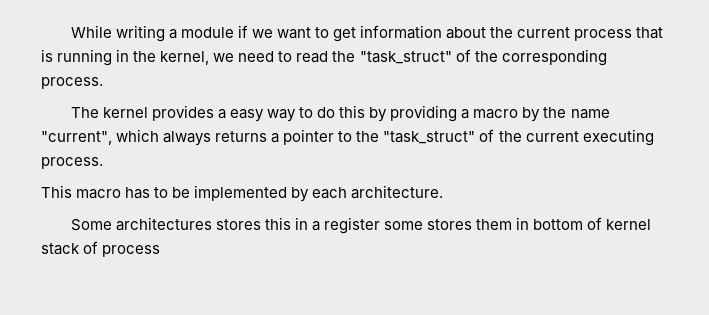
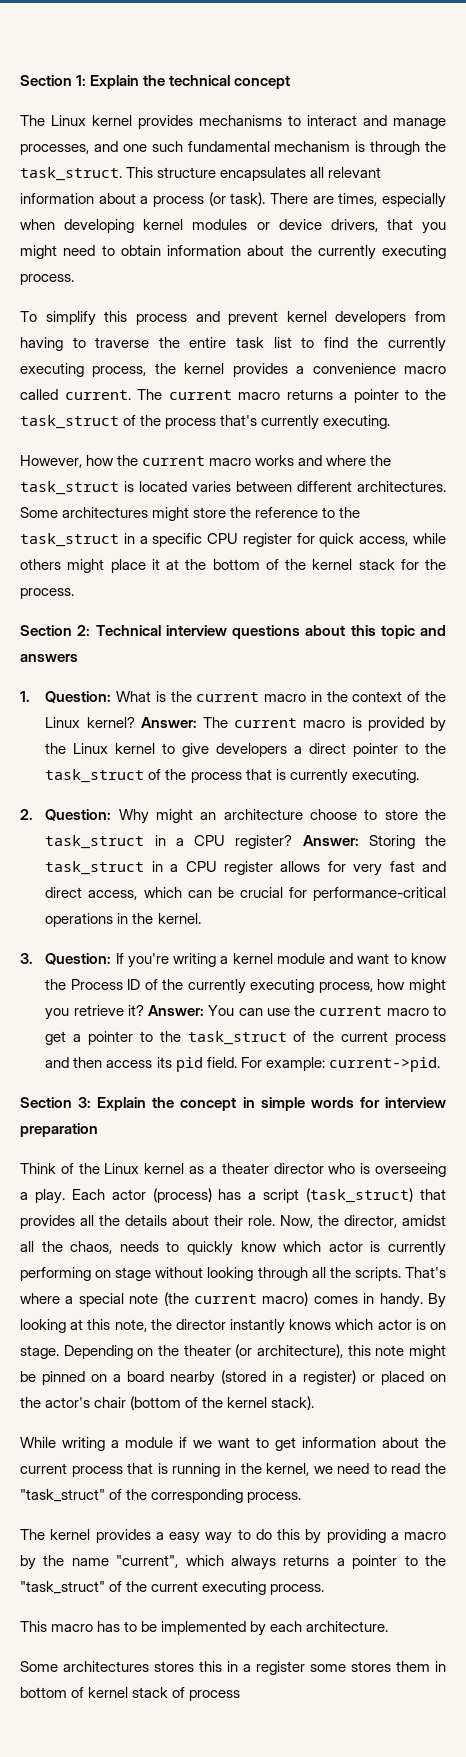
(70, 31) none -> [20,75,291,89] [20,115,446,129] [20,141,446,155] [20,167,382,181] [20,192,447,208] [20,219,446,234] [20,245,446,260] [20,274,74,285] [20,311,446,326] [20,337,447,352] [20,363,447,377] [20,389,446,403] [20,415,391,430] [20,455,392,468] [20,481,446,495] [20,507,361,521] [20,533,446,547] [20,559,446,573] [20,588,74,599] [20,625,446,639] [20,654,78,662] [20,691,447,703] [45,717,447,732] [45,743,446,757] [45,769,419,784] [20,809,447,824] [45,835,447,849] [45,861,446,876] [45,887,447,901] [45,913,201,927] [20,953,448,968] [45,979,447,994] [45,1005,446,1020] [45,1031,446,1045] [45,1057,440,1072] [20,1097,446,1111] [20,1123,98,1137] [20,1163,446,1177] [20,1188,447,1204] [20,1215,446,1229] [20,1241,447,1256] [20,1267,446,1281] [20,1292,446,1308] [20,1319,447,1334] [20,1344,447,1359] [20,1370,446,1386] [20,1396,315,1410] Section 1: Explain the technical concept // The Linux kernel provides mechanisms to interact and manage processes, and one such fundamental mechanism is through the task_struct. This structure encapsulates all relevant information about a process (or task). There are times, especially when developing kernel modules or device drivers, that you might need to obtain information about the currently executing process. // To simplify this process and prevent kernel developers from having to traverse the entire task list to find the currently executing process, the kernel provides a convenience macro called current. The current macro returns a pointer to the task_struct of the process that's currently executing. // However, how the current macro works and where the task_struct is located varies between different architectures. Some architectures might store the reference to the task_struct in a specific CPU register for quick access, while others might place it at the bottom of the kernel stack for the process. // Section 2: Technical interview questions about this topic and answers // 1. Question: What is the current macro in the context of the Linux kernel? Answer: The current macro is provided by the Linux kernel to give developers a direct pointer to the task_struct of the process that is currently executing. // 2. Question: Why might an architecture choose to store the task_struct in a CPU register? Answer: Storing the task_struct in a CPU register allows for very fast and direct access, which can be crucial for performance-critical operations in the kernel. // 3. Question: If you're writing a kernel module and want to know the Process ID of the currently executing process, how might you retrieve it? Answer: You can use the current macro to get a pointer to the task_struct of the current process and then access its pid field. For example: current->pid. // Section 3: Explain the concept in simple words for interview preparation // Think of the Linux kernel as a theater director who is overseeing a play. Each actor (process) has a script (task_struct) that provides all the details about their role. Now, the director, amidst all the chaos, needs to quickly know which actor is currently performing on stage without looking through all the scripts. That's where a special note (the current macro) comes in handy. By looking at this note, the director instantly knows which actor is on stage. Depending on the theater (or architecture), this note might be pinned on a board nearby (stored in a register) or placed on the actor's chair (bottom of the kernel stack). //

